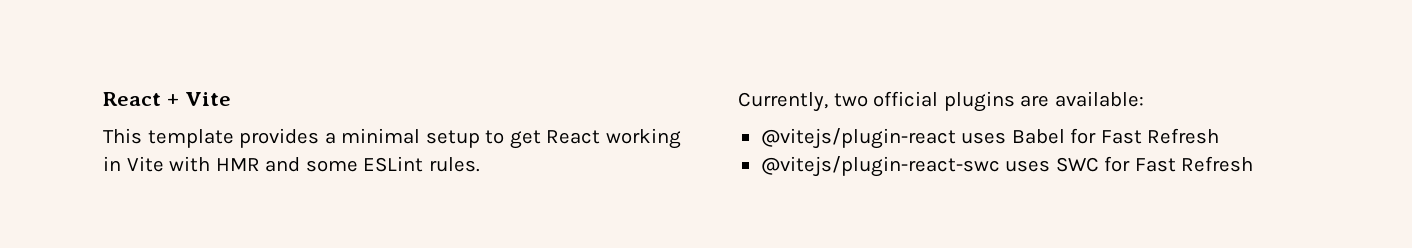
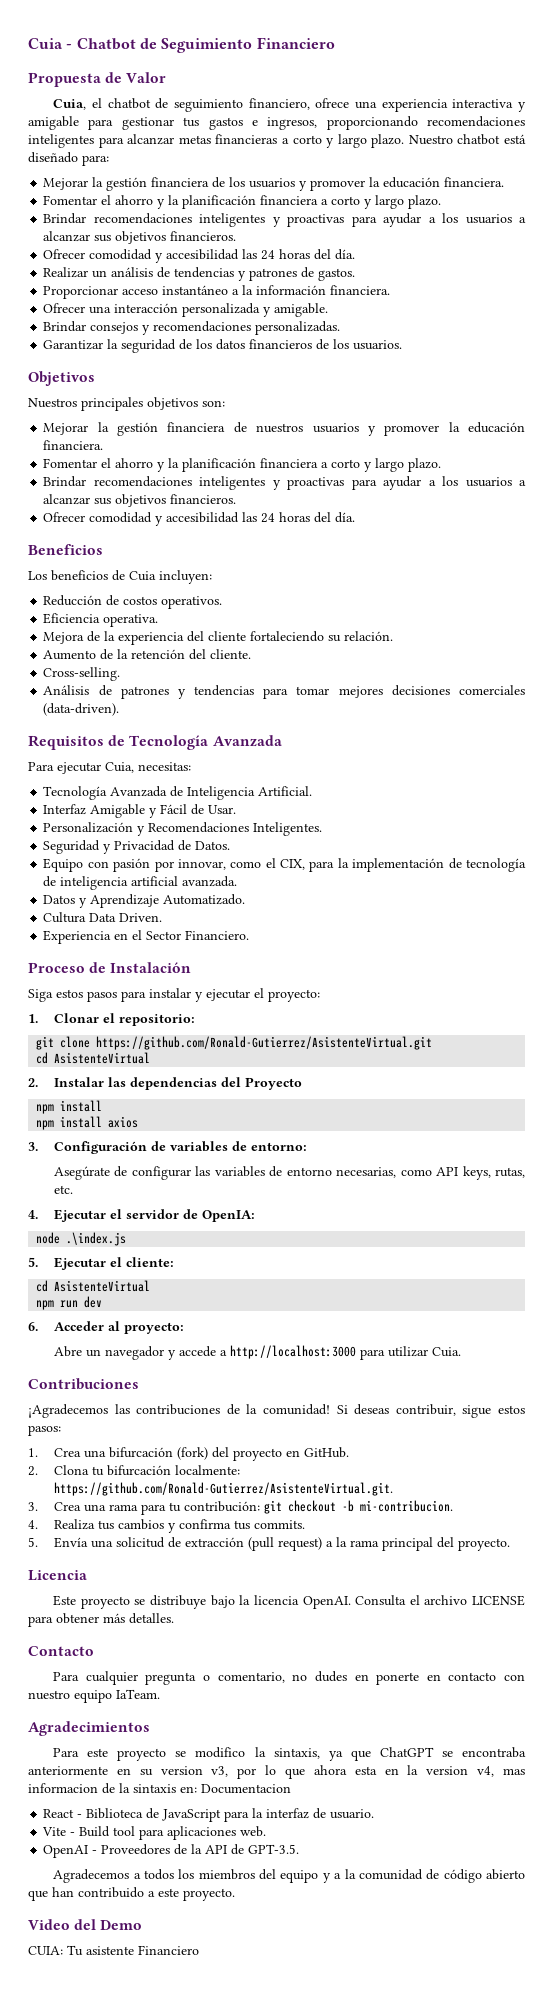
[103,92,231,106] [103,128,681,149] [103,156,480,172] [738,91,1144,112] [760,128,1220,149] [760,156,1254,177] React + Vite // This template provides a minimal setup to get React working in Vite with HMR and some ESLint rules. // Currently, two official plugins are available: // @vitejs/plugin-react uses Babel for Fast Refresh // @vitejs/plugin-react-swc uses SWC for Fast Refresh -> [28,37,335,53] [28,72,167,87] [53,98,527,112] [28,116,525,130] [28,134,526,148] [28,152,109,166] [43,177,505,191] [43,195,442,209] [43,213,526,227] [43,231,237,244] [43,249,356,263] [43,267,356,281] [43,285,391,299] [43,303,329,317] [43,321,341,335] [43,339,403,353] [28,371,95,386] [28,397,225,411] [43,422,526,436] [43,440,104,450] [43,458,442,472] [43,476,526,490] [43,494,237,507] [43,512,356,526] [28,544,103,555] [28,570,212,584] [43,595,223,609] [43,613,159,627] [43,631,394,645] [43,649,252,660] [43,667,121,681] [43,685,526,699] [43,703,120,716] [28,735,282,750] [28,762,191,774] [43,786,313,800] [43,804,237,818] [43,822,323,836] [43,840,231,854] [43,858,526,872] [43,876,238,890] [43,894,246,908] [43,912,163,923] [43,930,250,944] [28,962,192,973] [28,988,320,1002] [28,1013,195,1026] [36,1036,433,1050] [36,1052,151,1064] [28,1077,302,1090] [36,1100,103,1114] [36,1116,139,1130] [28,1141,307,1154] [53,1166,525,1180] [53,1185,73,1194] [28,1209,255,1222] [36,1232,127,1246] [28,1257,174,1270] [36,1280,151,1292] [36,1296,103,1310] [28,1321,184,1334] [53,1345,461,1360] [28,1378,139,1390] [28,1404,526,1418] [28,1425,61,1436] [28,1447,349,1461] [28,1465,240,1476] [53,1482,393,1496] [28,1500,453,1515] [28,1519,305,1533] [28,1537,510,1551] [28,1570,87,1581] [53,1595,525,1609] [28,1613,174,1627] [28,1646,94,1656] [53,1671,525,1685] [28,1689,160,1703] [28,1721,150,1736] [53,1747,527,1761] [28,1765,525,1779] [28,1783,291,1794] [43,1808,375,1822] [42,1826,267,1840] [43,1844,300,1858] [53,1869,526,1883] [28,1887,235,1901] [28,1919,143,1930] [28,1945,199,1956] Cuia - Chatbot de Seguimiento Financiero // Propuesta de Valor // Cuia, el chatbot de seguimiento financiero, ofrece una experiencia interactiva y amigable para gestionar tus gastos e ingresos, proporcionando recomendaciones inteligentes para alcanzar metas financieras a corto y largo plazo. Nuestro chatbot está diseñado para: // Mejorar la gestión financiera de los usuarios y promover la educación financiera. // Fomentar el ahorro y la planificación financiera a corto y largo plazo. // Brindar recomendaciones inteligentes y proactivas para ayudar a los usuarios a alcanzar sus objetivos financieros. // Ofrecer comodidad y accesibilidad las 24 horas del día. // Realizar un análisis de tendencias y patrones de gastos. // Proporcionar acceso instantáneo a la información financiera. // Ofrecer una interacción personalizada y amigable. // Brindar consejos y recomendaciones personalizadas. // Garantizar la seguridad de los datos financieros de los usuarios. // Objetivos // Nuestros principales objetivos son: // Mejorar la gestión financiera de nuestros usuarios y promover la educación financiera. // Fomentar el ahorro y la planificación financiera a corto y largo plazo. // Brindar recomendaciones inteligentes y proactivas para ayudar a los usuarios a alcanzar sus objetivos financieros. // Ofrecer comodidad y accesibilidad las 24 horas del día. // Beneficios // Los beneficios de Cuia incluyen: // Reducción de costos operativos. // Eficiencia operativa. // Mejora de la experiencia del cliente fortaleciendo su relación. // Aumento de la retención del cliente. // Cross-selling. // Análisis de patrones y tendencias para tomar mejores decisiones comerciales (data-driven). // Requisitos de Tecnología Avanzada // Para ejecutar Cuia, necesitas: // Tecnología Avanzada de Inteligencia Artificial. // Interfaz Amigable y Fácil de Usar. // Personalización y Recomendaciones Inteligentes. // Seguridad y Privacidad de Datos. // Equipo con pasión por innovar, como el CIX, para la implementación de tecnología de inteligencia artificial avanzada. // Datos y Aprendizaje Automatizado. // Cultura Data Driven. // Experiencia en el Sector Financiero. // Proceso de Instalación // Siga estos pasos para instalar y ejecutar el proyecto: // 1. Clonar el repositorio: // git clone https://github.com/Ronald-Gutierrez/AsistenteVirtual.git // cd AsistenteVirtual // 2. Instalar las dependencias del Proyecto // npm install // npm install axios // 3. Configuración de variables de entorno: // Asegúrate de configurar las variables de entorno necesarias, como API keys, rutas, etc. // 4. Ejecutar el servidor de OpenIA: // node .\index.js // 5. Ejecutar el cliente: // cd AsistenteVirtual // npm run dev // 6. Acceder al proyecto: // Abre un navegador y accede a http://localhost:3000 para utilizar Cuia. // Contribuciones // ¡Agradecemos las contribuciones de la comunidad! Si deseas contribuir, sigue estos pasos: // 1. Crea una bifurcación (fork) del proyecto en GitHub. // 2. Clona tu bifurcación localmente: https://github.com/Ronald-Gutierrez/AsistenteVirtual.git. // 3. Crea una rama para tu contribución: git checkout -b mi-contribucion. // 4. Realiza tus cambios y confirma tus commits. // 5. Envía una solicitud de extracción (pull request) a la rama principal del proyecto. // Licencia // Este proyecto se distribuye bajo la licencia OpenAI. Consulta el archivo LICENSE para obtener más detalles. // Contacto // Para cualquier pregunta o comentario, no dudes en ponerte en contacto con nuestro equipo IaTeam. // Agradecimientos // Para este proyecto se modifico la sintaxis, ya que ChatGPT se encontraba anteriormente en su version v3, por lo que ahora esta en la version v4, mas informacion de la sintaxis en: Documentacion // React - Biblioteca de JavaScript para la interfaz de usuario. // Vite - Build tool para aplicaciones web. // OpenAI - Proveedores de la API de GPT-3.5. // Agradecemos a todos los miembros del equipo y a la comunidad de código abierto que han contribuido a este proyecto. // Video del Demo // CUIA: Tu asistente Financiero

